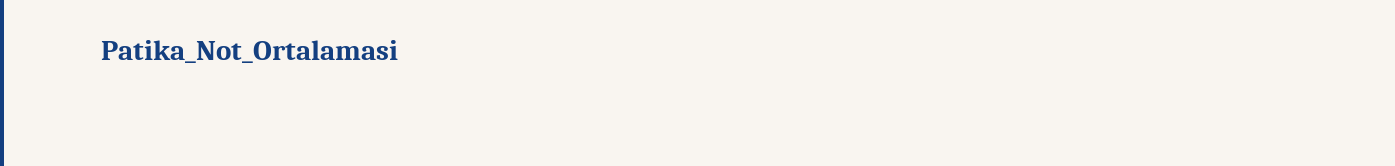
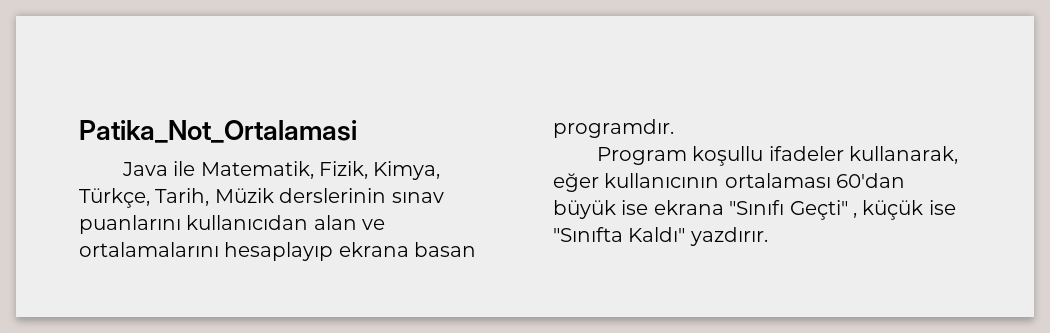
(398, 51) none -> [121,161,441,180] [79,188,444,208] [79,215,386,234] [79,242,477,261] [553,119,674,138] [596,146,959,166] [553,173,906,192] [553,200,956,220] [553,227,768,246] // Java ile Matematik, Fizik, Kimya, Türkçe, Tarih, Müzik derslerinin sınav puanlarını kullanıcıdan alan ve ortalamalarını hesaplayıp ekrana basan programdır. // Program koşullu ifadeler kullanarak, eğer kullanıcının ortalaması 60'dan büyük ise ekrana "Sınıfı Geçti" , küçük ise "Sınıfta Kaldı" yazdırır.

